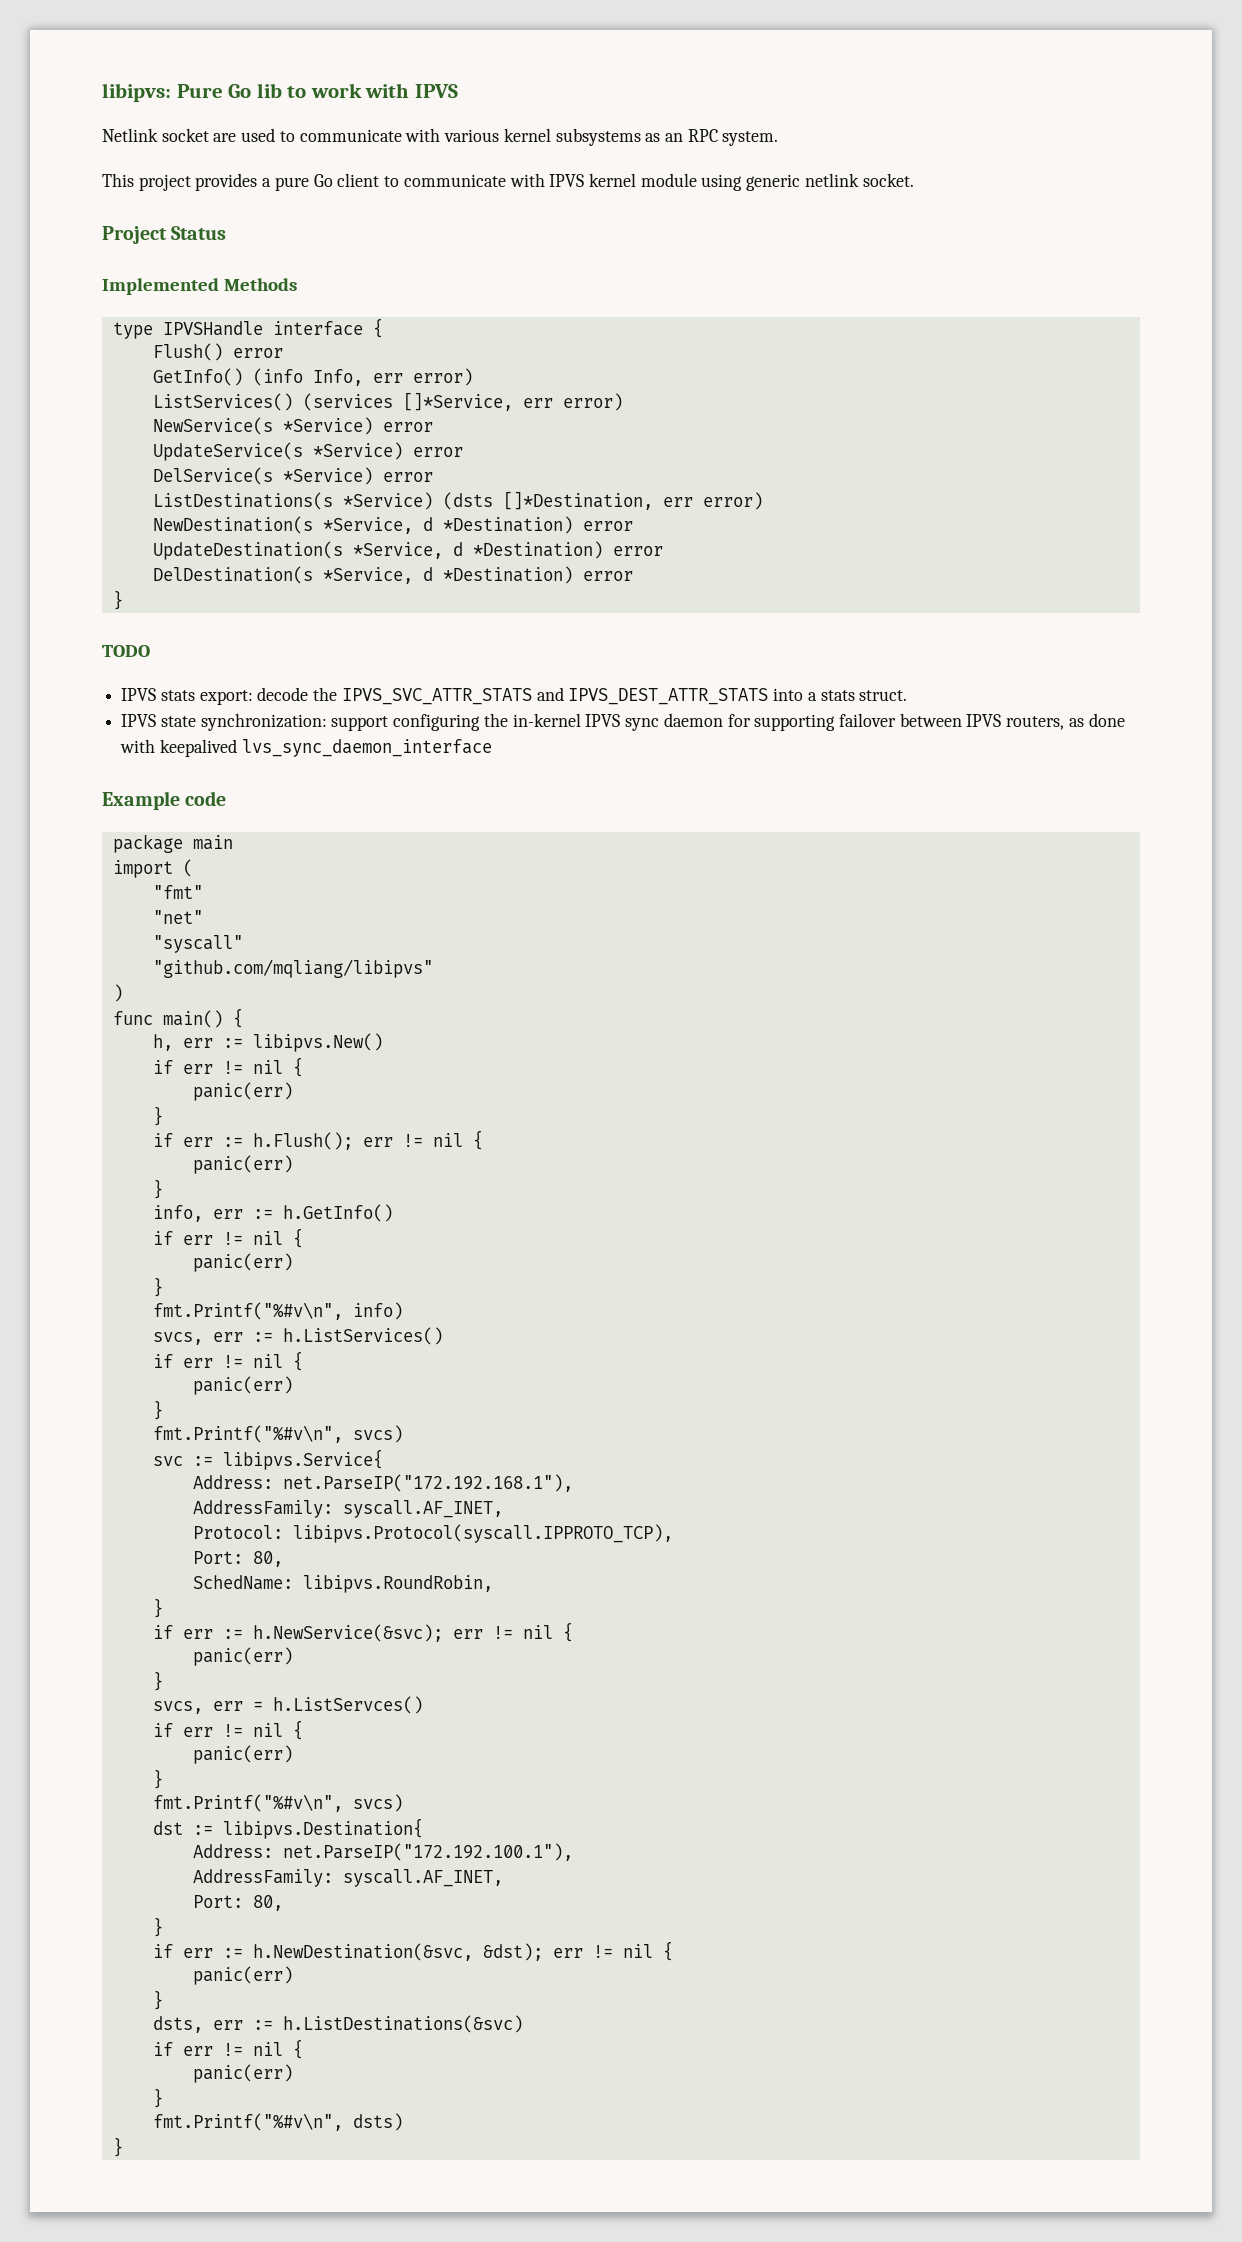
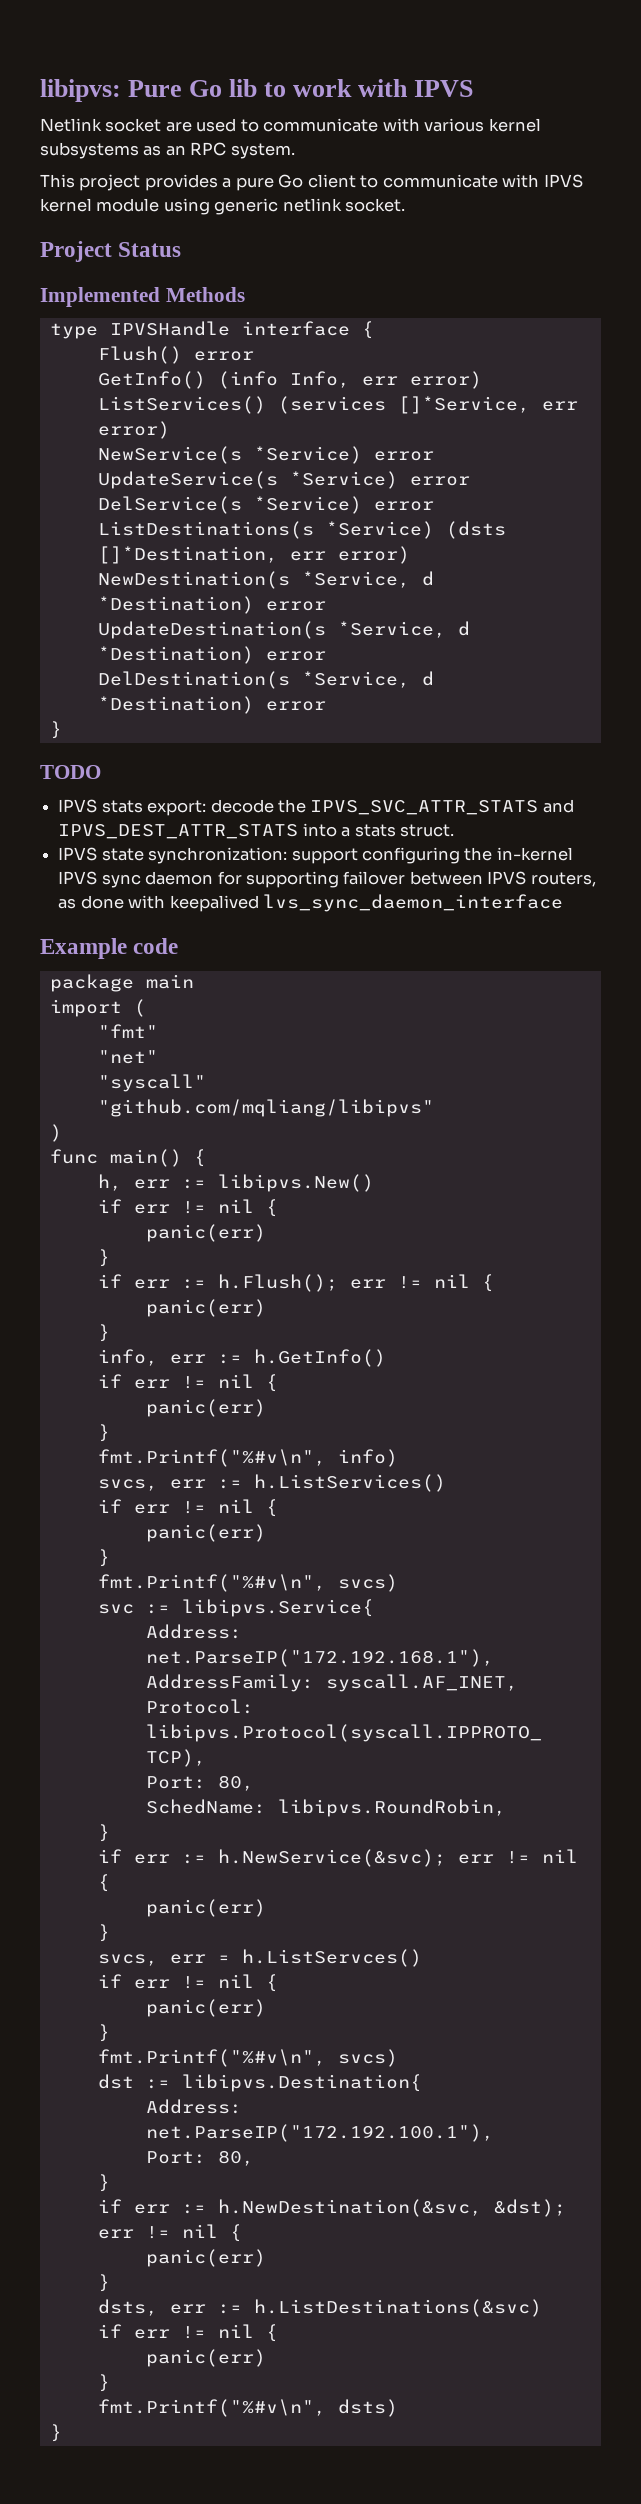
[192,1869,503,1887] // AddressFamily: syscall.AF_INET, -> (494, 2133) none

